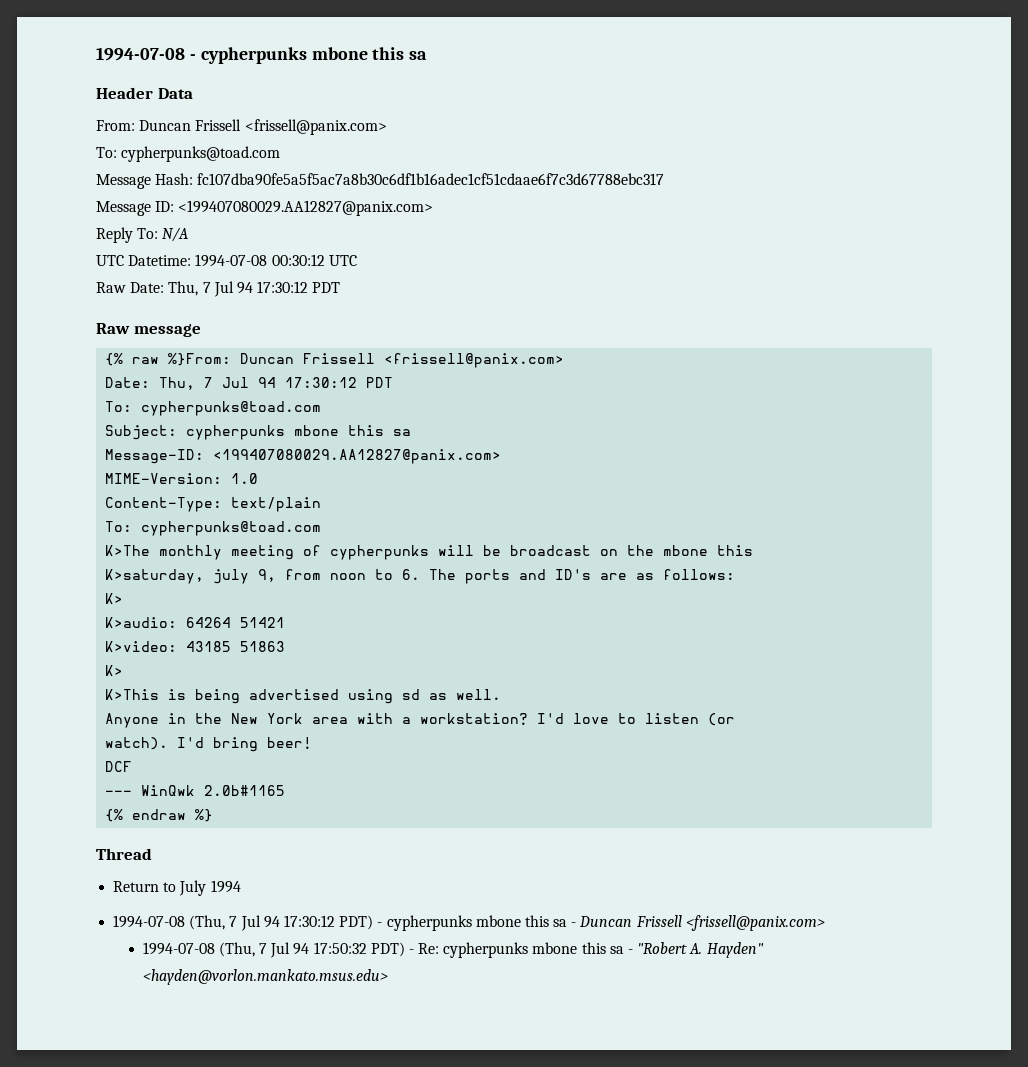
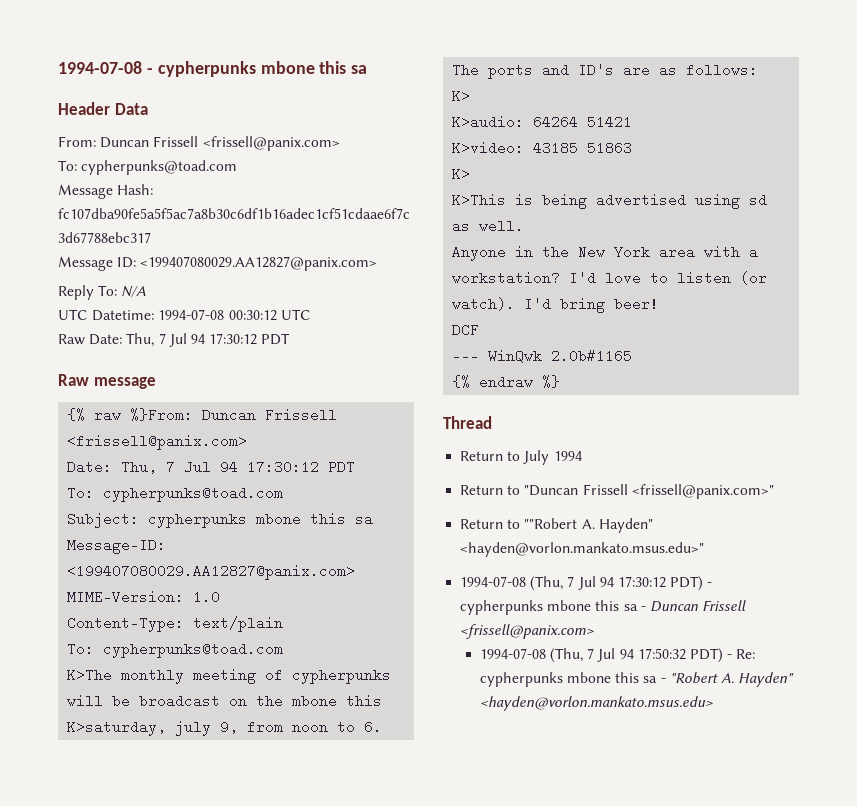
(241, 886) none -> [460,484,774,499] [460,518,653,533] [460,542,705,557] // Return to "Duncan Frissell <frissell@panix.com>" // Return to ""Robert A. Hayden" <hayden@vorlon.mankato.msus.edu>"

